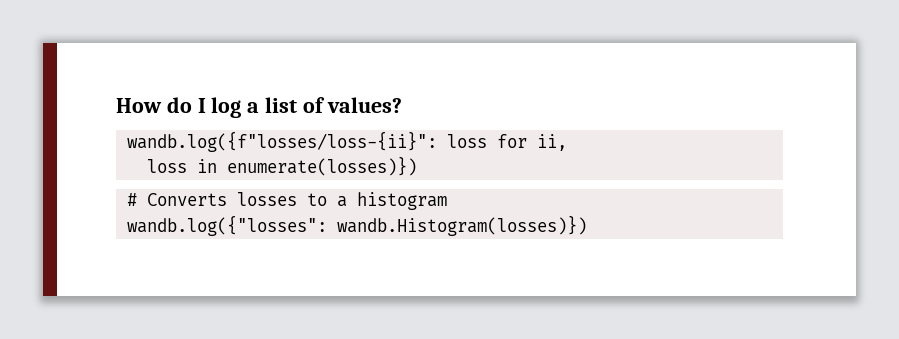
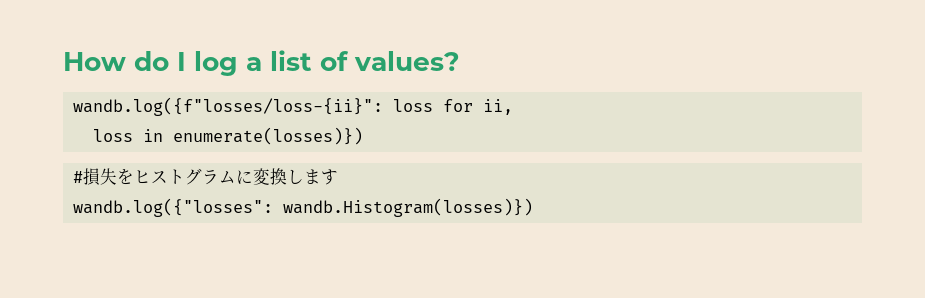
[146,192,447,210] Converts losses to a histogram -> [82,168,338,186] 損失をヒストグラムに変換します

